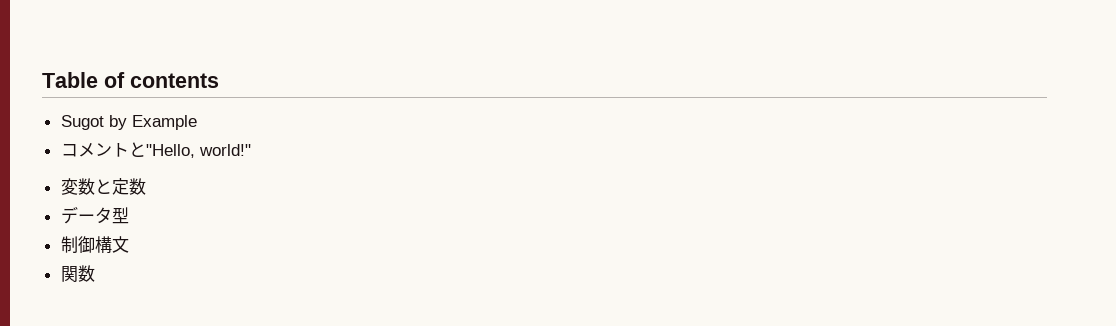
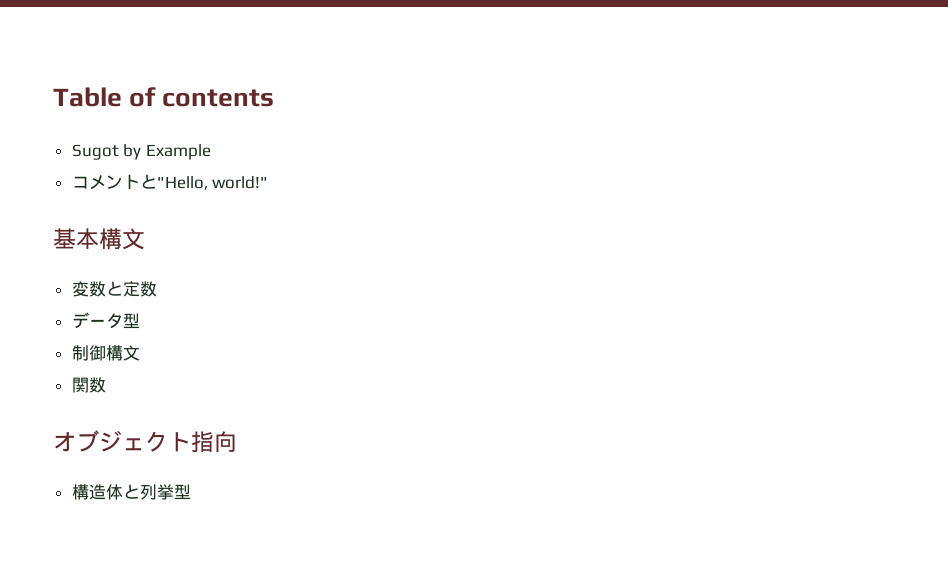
(251, 150) none -> [53,228,145,250] // 基本構文
(95, 273) none -> [53,430,237,453] [71,484,191,500] // オブジェクト指向 // 構造体と列挙型

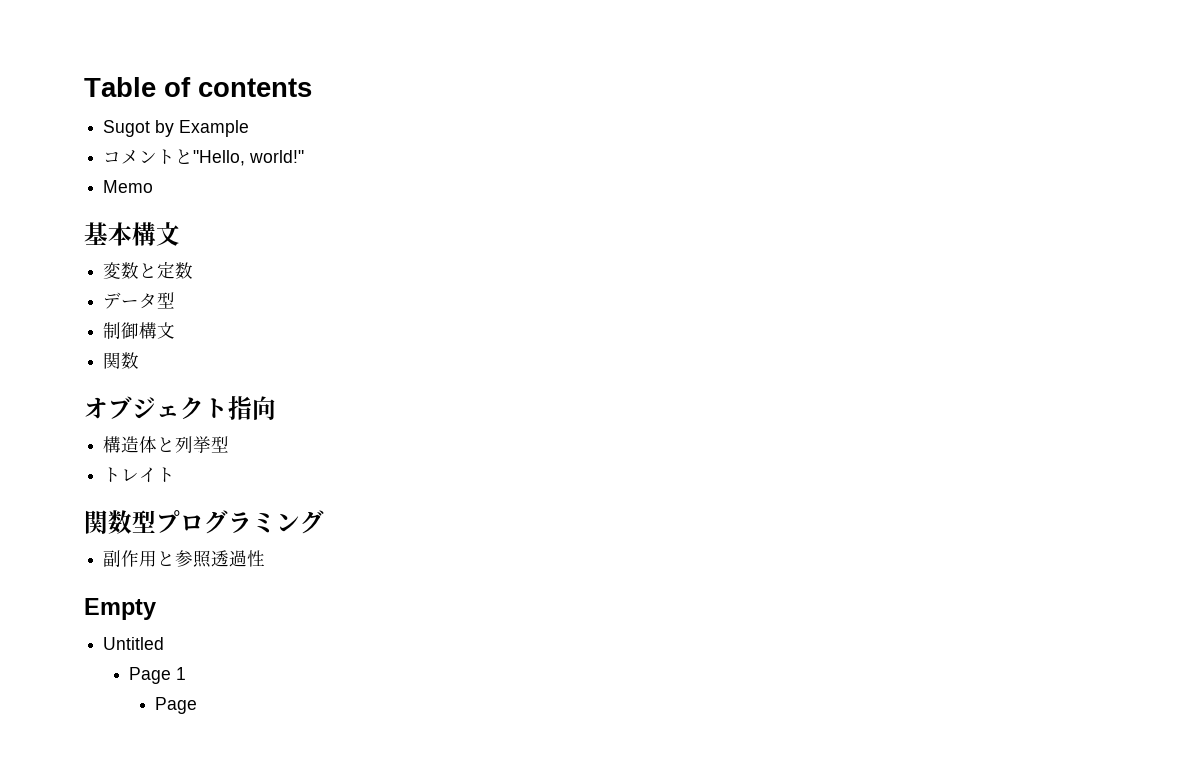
(269, 182) none -> [103,180,154,193] // Memo
(191, 492) none -> [103,467,176,483] [84,510,324,534] [103,550,266,568] [84,598,156,620] [103,637,165,650] [129,667,187,684] [155,697,198,714] // トレイト // 関数型プログラミング // 副作用と参照透過性 // Empty // Untitled // Page 1 // Page

